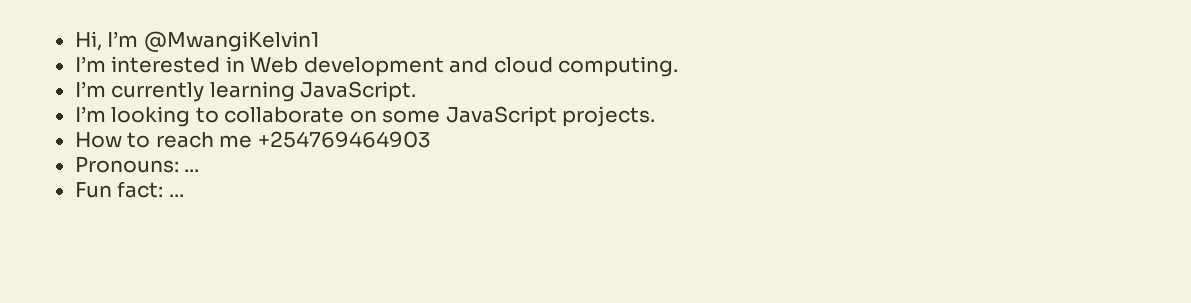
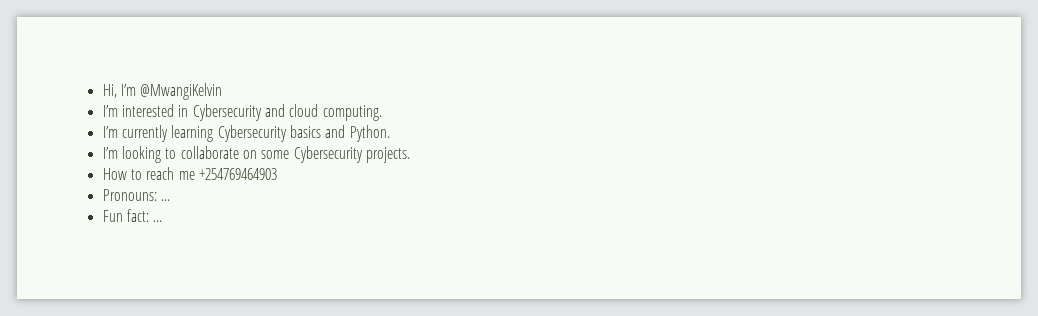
[143,31,320,52] @MwangiKelvin1 -> [140,83,223,100] @MwangiKelvin
[250,57,444,77] Web development -> [192,104,262,121] Cybersecurity
[300,81,417,102] JavaScript. -> [217,125,390,142] Cybersecurity basics and Python.
[445,106,557,127] JavaScript -> [293,146,363,163] Cybersecurity

